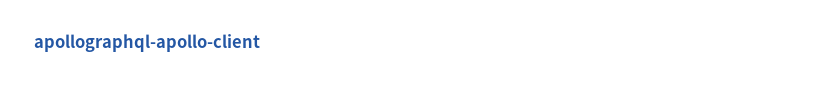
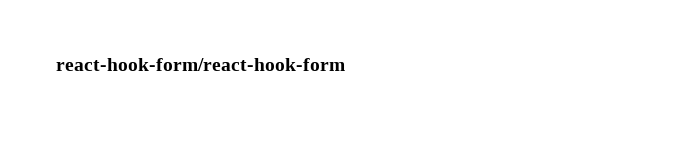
[34,34,260,52] apollographql-apollo-client -> [56,58,345,71] react-hook-form/react-hook-form

